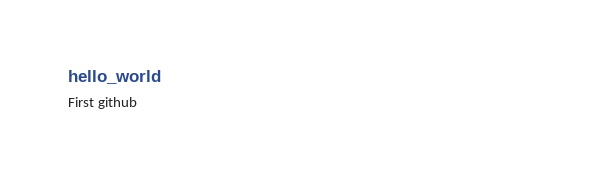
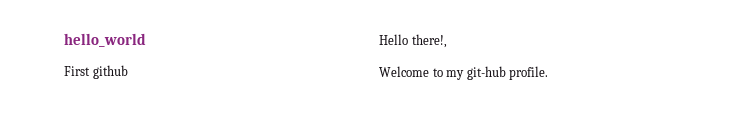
(137, 103) none -> [379,34,447,48] [379,66,549,80] // Hello there!, // Welcome to my git-hub profile.

